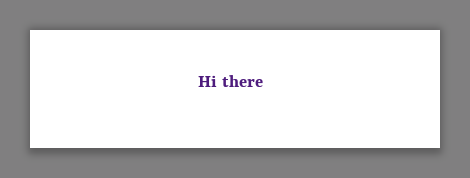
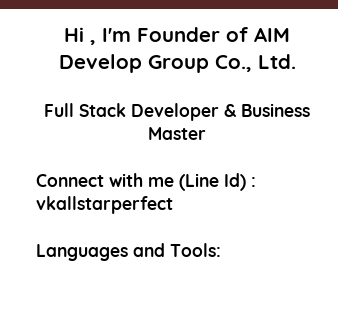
[222,75,264,87] there -> [90,27,290,45] [58,54,296,73] [44,103,310,121] [148,127,206,140] [36,173,256,191] [36,196,173,214] [36,243,221,261] , I'm Founder of AIM Develop Group Co., Ltd. // Full Stack Developer & Business Master // Connect with me (Line Id) : vkallstarperfect // Languages and Tools:

